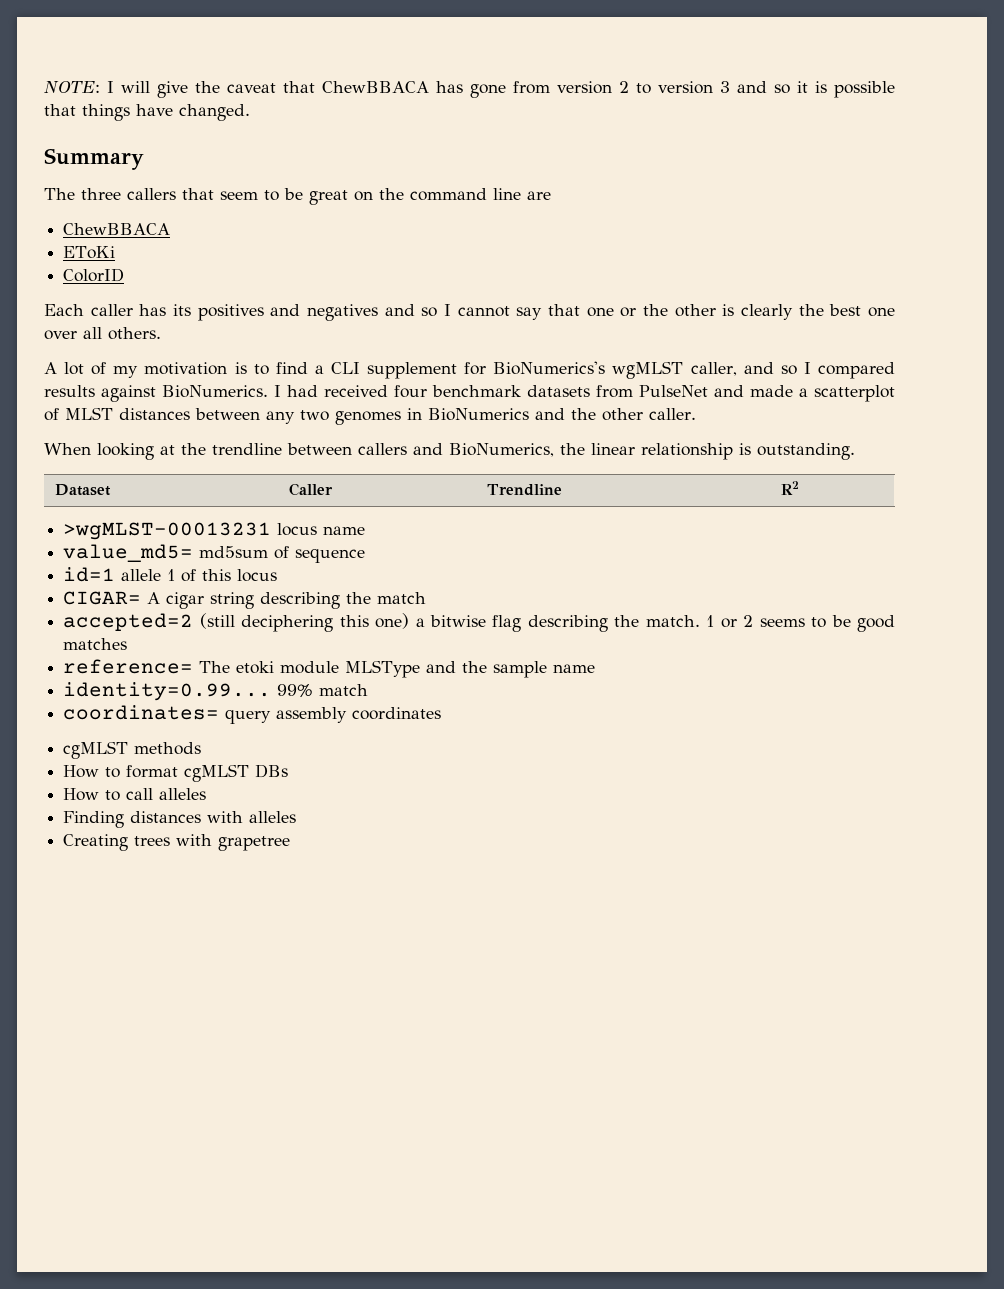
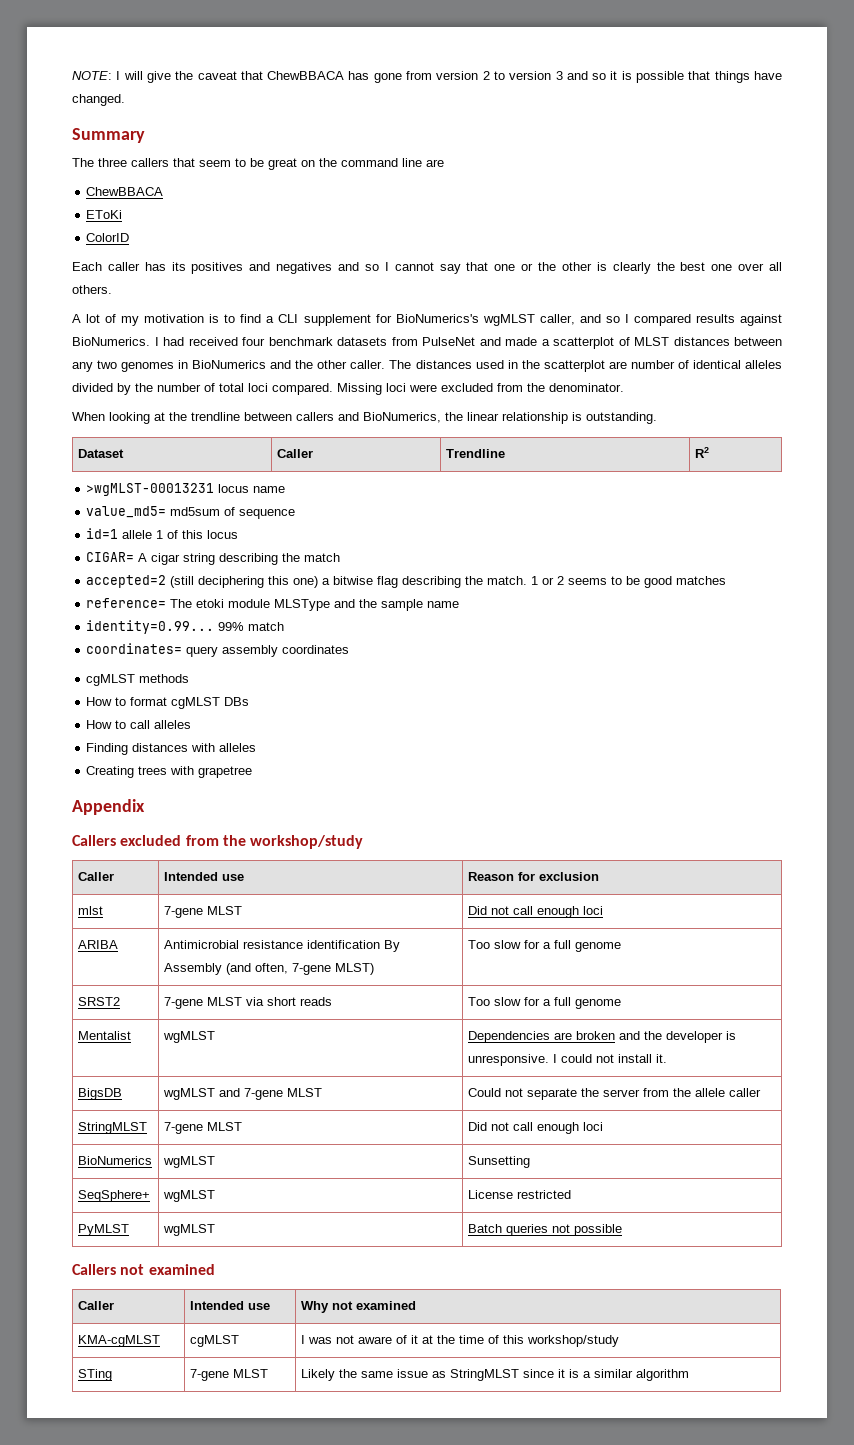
(696, 414) none -> [389,360,782,372] [72,383,624,395] The distances used in the scatterplot are number of identical alleles divided by the number of total loci compared. Missing loci were excluded from the denominator.
(291, 843) none -> [72,799,145,815] [72,835,364,849] [77,872,114,881] [163,872,244,881] [467,872,599,881] [77,906,103,915] [163,906,242,918] [467,906,603,918] [77,940,118,949] [163,940,400,952] [163,963,374,975] [467,940,621,952] [77,997,120,1006] [163,997,332,1009] [467,997,621,1009] [77,1031,131,1040] [162,1031,215,1043] [467,1031,736,1043] [467,1054,667,1066] [77,1088,122,1100] [162,1088,322,1100] [467,1088,761,1100] [77,1122,147,1134] [163,1122,242,1134] [467,1122,603,1134] [77,1156,152,1165] [162,1156,215,1168] [467,1156,530,1168] [77,1190,150,1202] [162,1190,215,1202] [467,1190,571,1199] [77,1224,129,1236] [162,1224,215,1236] [467,1224,622,1236] [72,1264,215,1275] [77,1301,114,1310] [189,1301,270,1310] [300,1301,416,1313] [77,1335,160,1347] [189,1335,239,1347] [300,1335,619,1347] [77,1369,112,1381] [189,1369,268,1381] [300,1369,689,1381] // Appendix // Callers excluded from the workshop/study // Caller | Intended use | Reason for exclusion // mlst | 7-gene MLST | Did not call enough loci // ARIBA | Antimicrobial resistance identification By Assembly (and often, 7-gene MLST) | Too slow for a full genome // SRST2 | 7-gene MLST via short reads | Too slow for a full genome // Mentalist | wgMLST | Dependencies are broken and the developer is unresponsive. I could not install it. // BigsDB | wgMLST and 7-gene MLST | Could not separate the server from the allele caller // StringMLST | 7-gene MLST | Did not call enough loci // BioNumerics | wgMLST | Sunsetting // SeqSphere+ | wgMLST | License restricted // PyMLST | wgMLST | Batch queries not possible // Callers not examined // Caller | Intended use | Why not examined // KMA-cgMLST | cgMLST | I was not aware of it at the time of this workshop/study // STing | 7-gene MLST | Likely the same issue as StringMLST since it is a similar algorithm

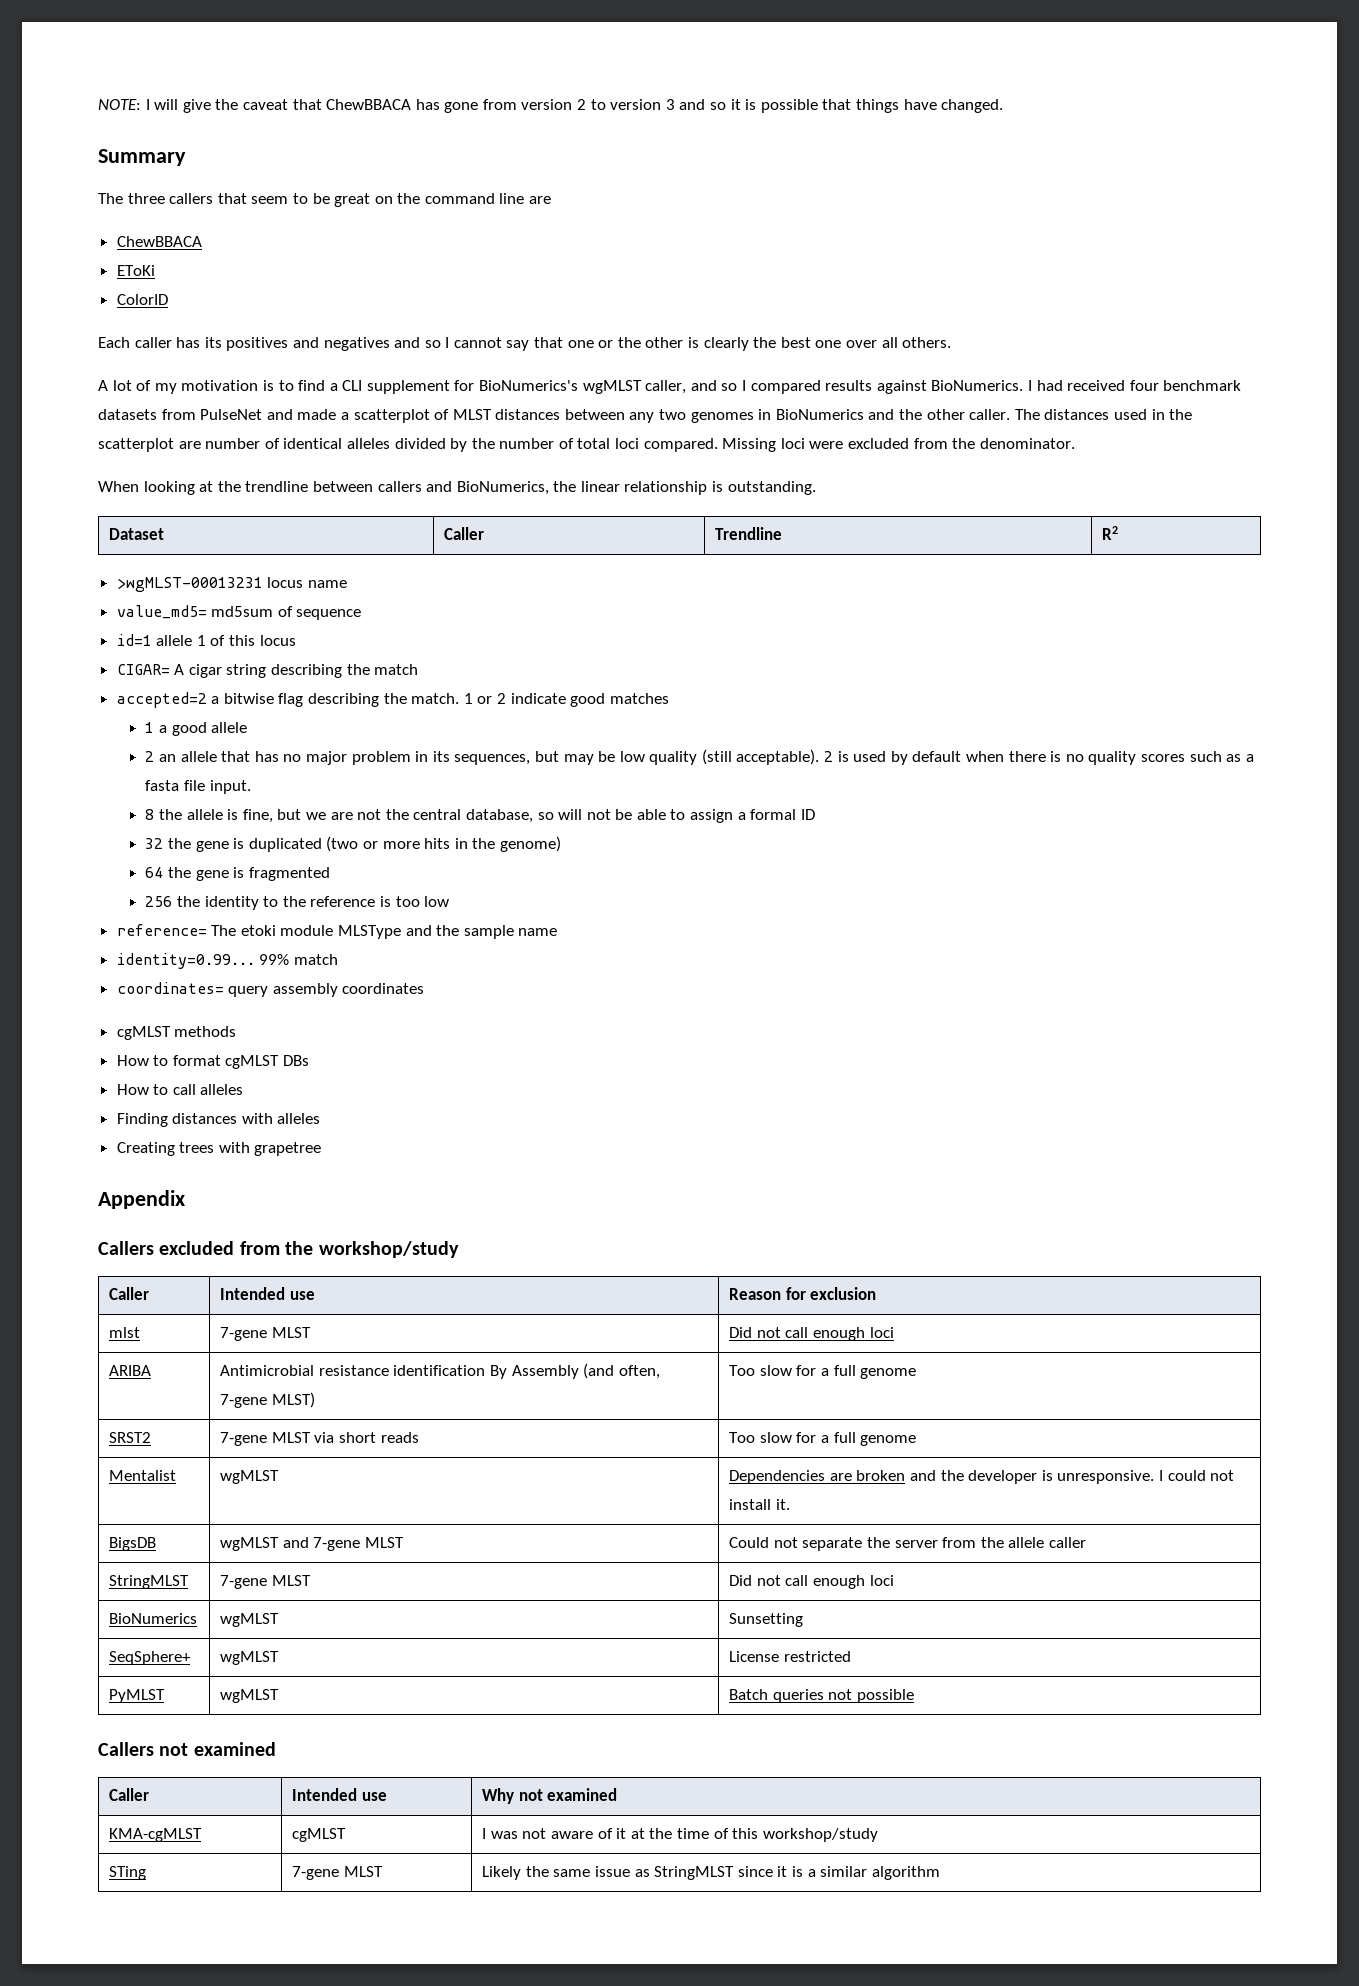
[170,576,319,588] (still deciphering this one) -> (207, 700) none
[568,576,641,585] seems to be -> [510,693,566,704] indicate
(727, 580) none -> [145,722,248,736] [145,749,1254,765] [145,780,251,794] [145,809,815,823] [145,836,561,852] [145,867,330,881] [145,896,450,910] // 1 a good allele // 2 an allele that has no major problem in its sequences, but may be low quality (still acceptable). 2 is used by default when there is no quality scores such as a fasta file input. // 8 the allele is fine, but we are not the central database, so will not be able to assign a formal ID // 32 the gene is duplicated (two or more hits in the genome) // 64 the gene is fragmented // 256 the identity to the reference is too low

